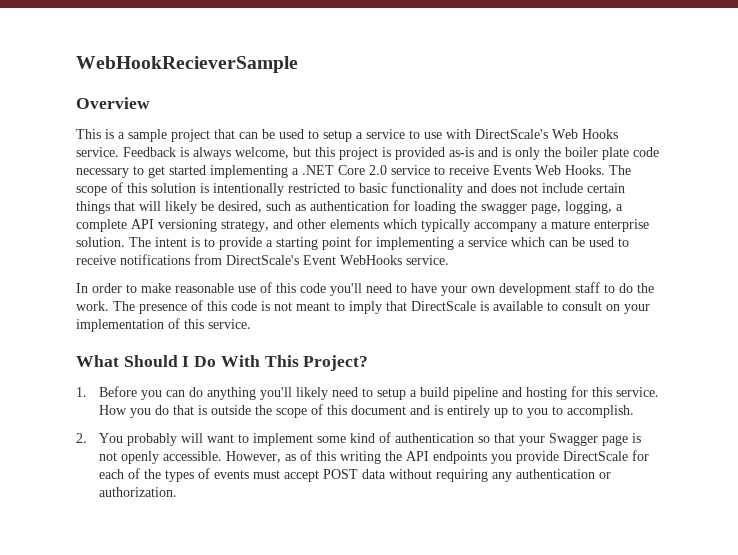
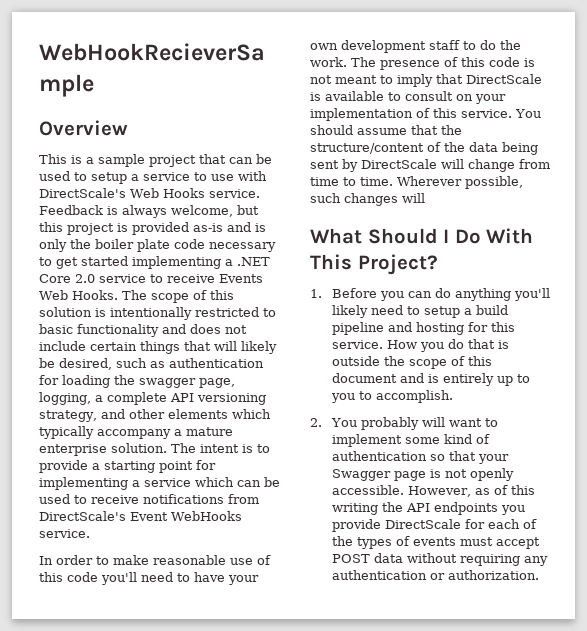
(251, 324) none -> [515,109,541,118] [310,125,462,135] [310,142,538,155] [310,159,550,172] [310,176,523,189] [310,193,425,206] You should assume that the structure/content of the data being sent by DirectScale will change from time to time. Wherever possible, such changes will

